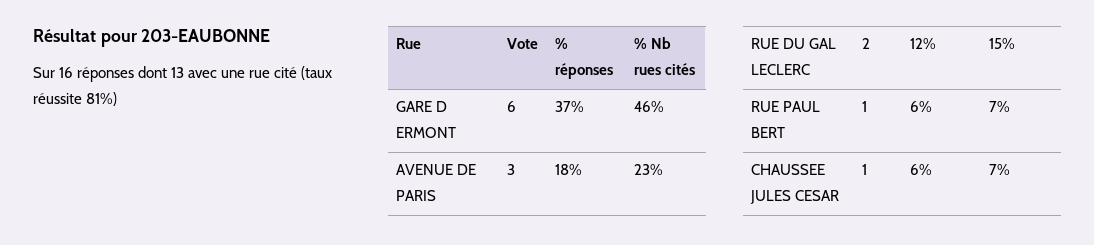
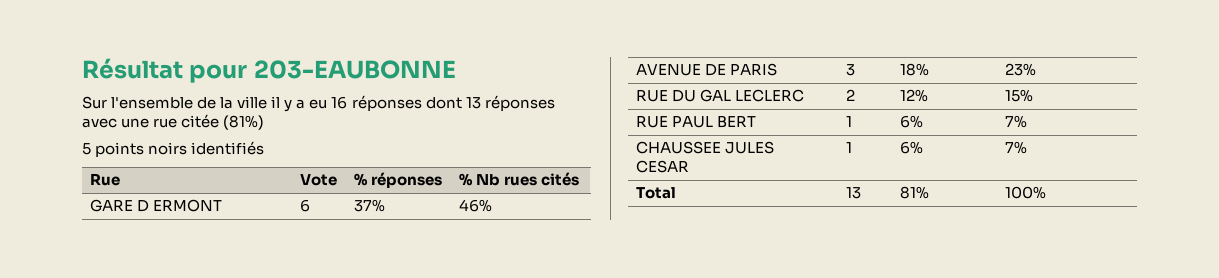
(55, 72) none -> [111,96,328,112] l'ensemble de la ville il y a eu
(185, 72) none -> [484,95,555,111] réponses
[274,66,333,80] [33,92,118,106] cité (taux réussite 81%) -> [181,114,265,130] [82,141,265,157] citée (81%) // 5 points noirs identifiés
(1011, 169) none -> [635,187,676,199] [845,187,861,199] [899,186,929,199] [1004,186,1046,199] // Total | 13 | 81% | 100%

